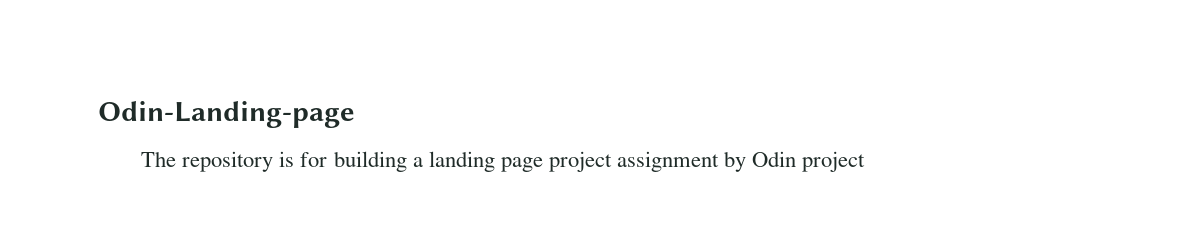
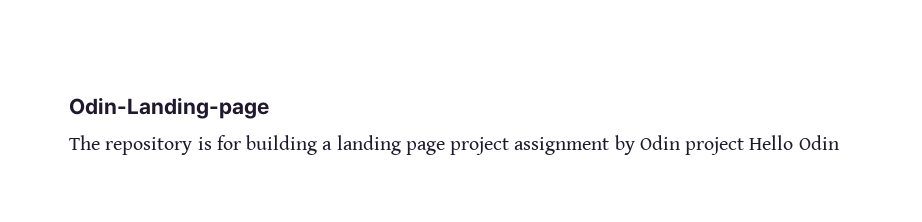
(866, 161) none -> [749,135,839,150] Hello Odin

